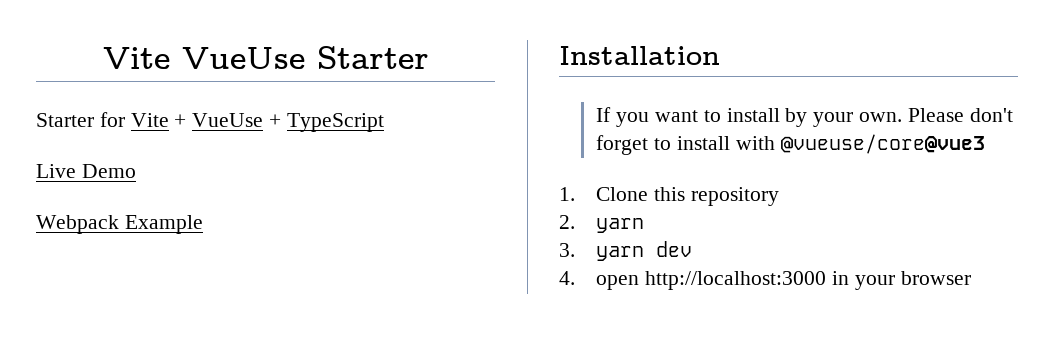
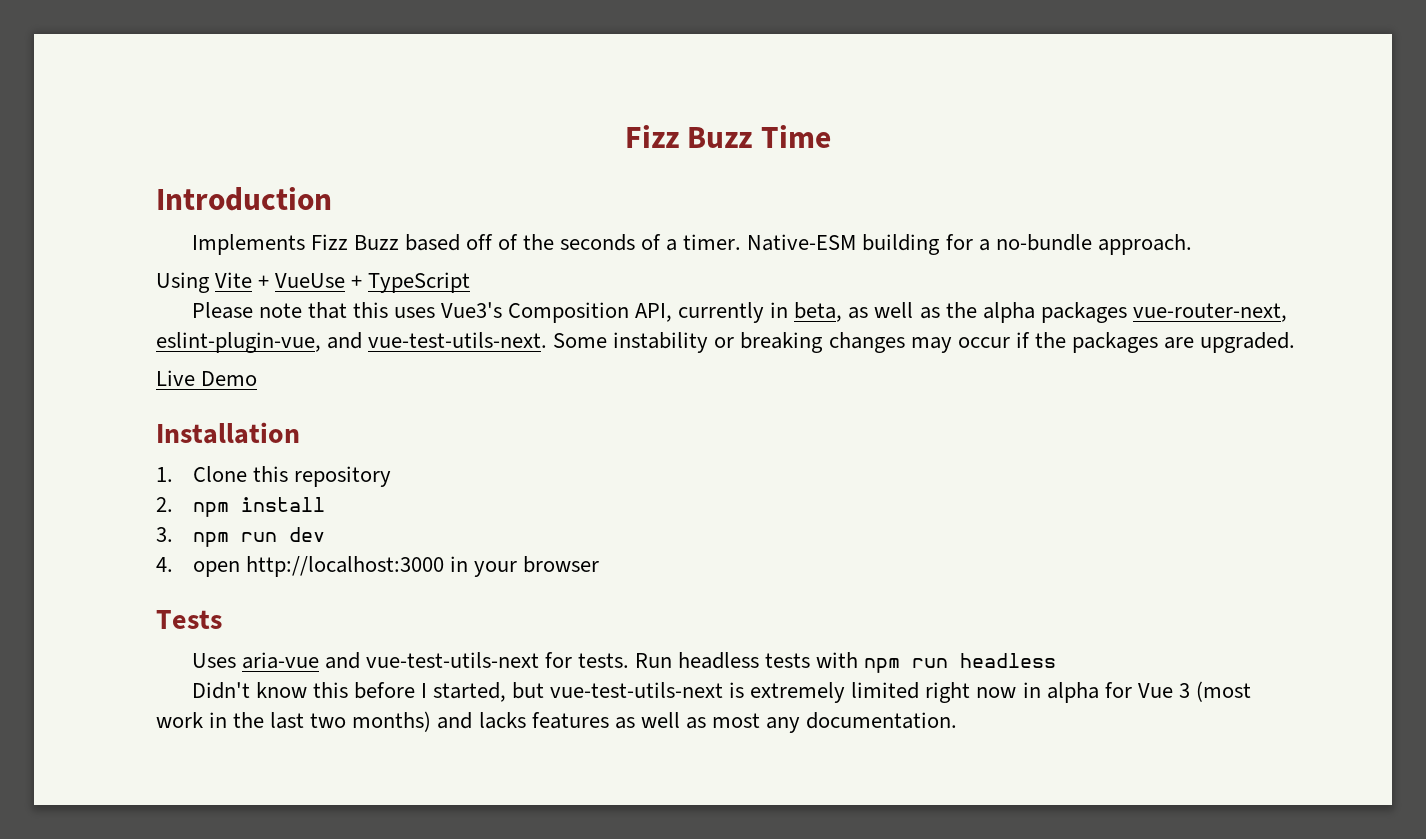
[102,46,429,69] [36,112,125,127] Vite VueUse Starter // Starter for -> [624,125,831,148] [156,187,332,211] [191,234,1192,255] [156,272,210,293] Fizz Buzz Time // Introduction // Implements Fizz Buzz based off of the seconds of a timer. Native-ESM building for a no-bundle approach. // Using
(384, 122) none -> [191,302,1287,323] [156,332,1296,353] // Please note that this uses Vue3's Composition API, currently in beta, as well as the alpha packages vue-router-next, eslint-plugin-vue, and vue-test-utils-next. Some instability or breaking changes may occur if the packages are upgraded.
[36,215,203,234] // Webpack Example -> (258, 378) none
[596,107,1013,127] [596,134,985,155] // If you want to install by your own. Please don't forget to install with @vueuse/core@vue3 -> (300, 433) none
[596,218,645,233] yarn -> [192,497,325,517] npm install
[596,246,645,261] yarn -> [192,532,277,547] npm run
(971, 278) none -> [156,610,222,629] [191,652,1057,673] [191,681,1251,703] [156,711,958,733] // Tests // Uses aria-vue and vue-test-utils-next for tests. Run headless tests with npm run headless // Didn't know this before I started, but vue-test-utils-next is extremely limited right now in alpha for Vue 3 (most work in the last two months) and lacks features as well as most any documentation.

